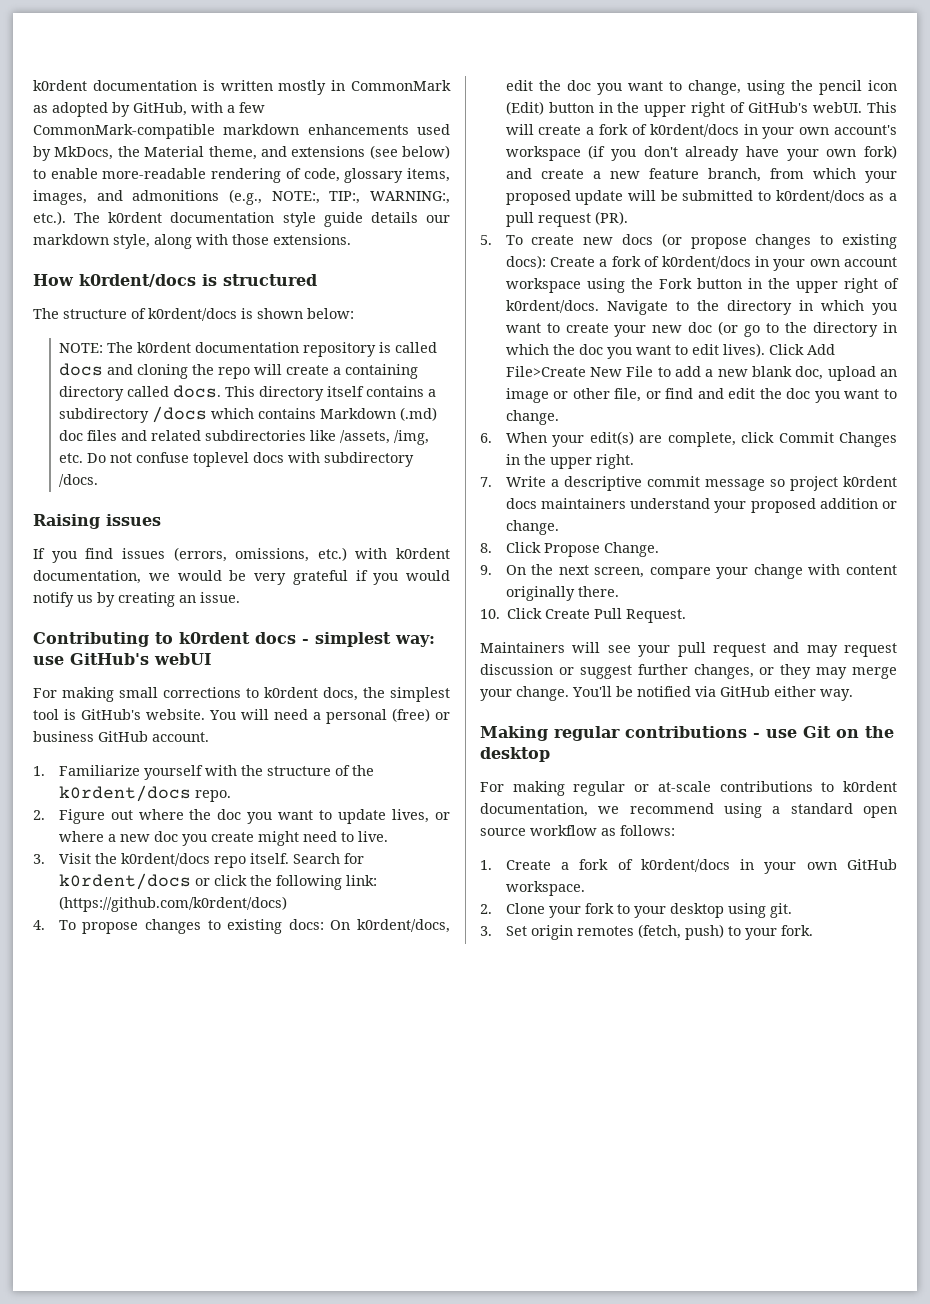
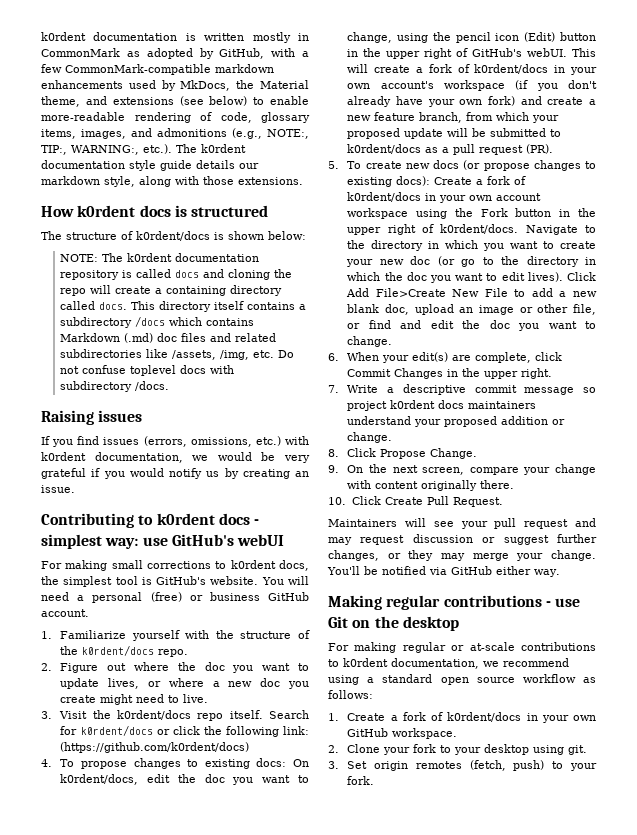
[79,274,196,287] k0rdent/docs -> [77,205,171,217] k0rdent docs

